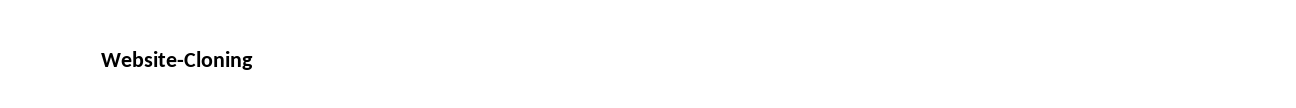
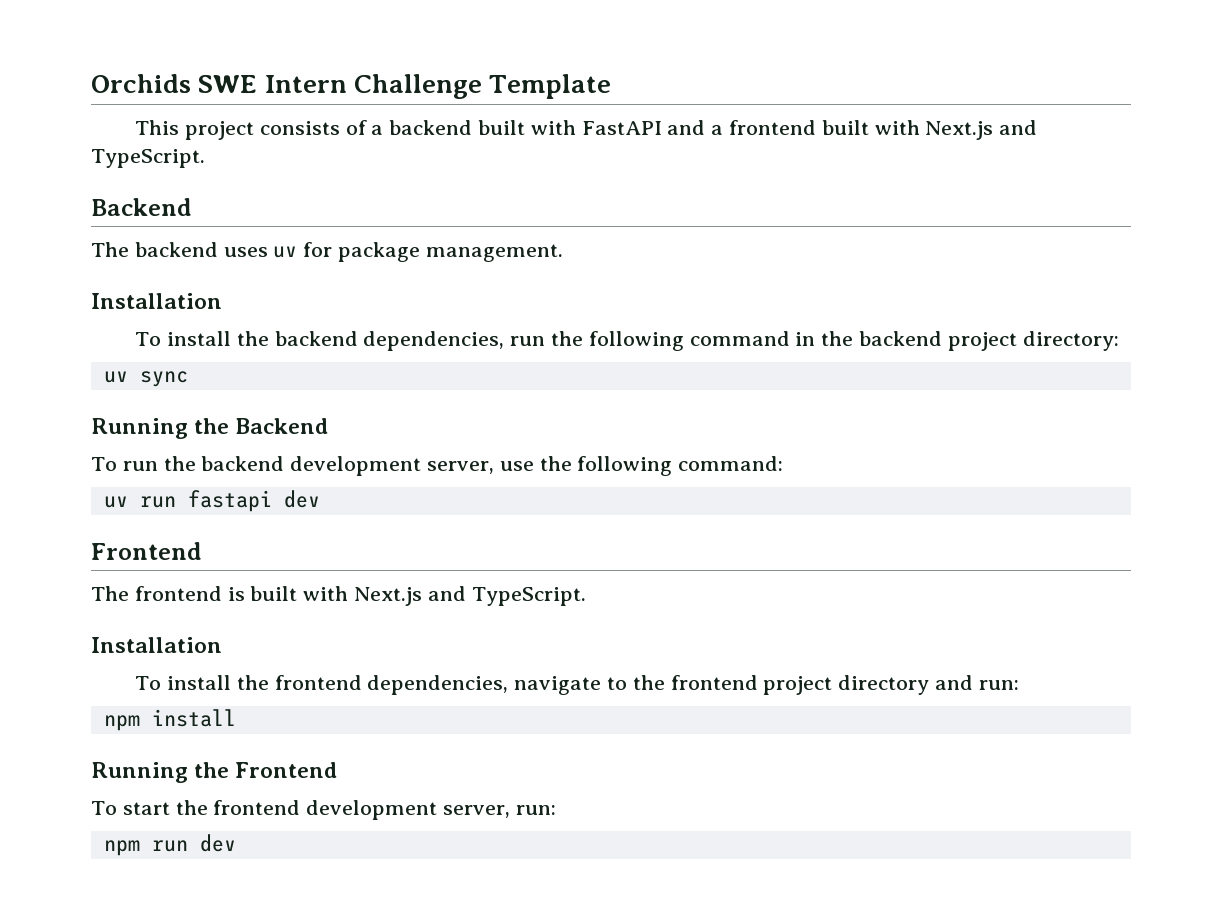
[101,51,253,70] Website-Cloning -> [91,74,612,99] [135,120,1038,140] [91,149,205,168] [91,198,192,216] [91,242,563,262] [91,293,222,309] [135,331,1119,351] [103,371,188,387] [91,418,329,439] [91,456,784,476] [103,490,320,512] [91,542,202,560] [91,586,586,606] [91,637,222,653] [135,675,1019,695] [103,709,236,731] [91,762,338,783] [91,800,556,820] [103,834,236,856] Orchids SWE Intern Challenge Template // This project consists of a backend built with FastAPI and a frontend built with Next.js and TypeScript. // Backend // The backend uses uv for package management. // Installation // To install the backend dependencies, run the following command in the backend project directory: // uv sync // Running the Backend // To run the backend development server, use the following command: // uv run fastapi dev // Frontend // The frontend is built with Next.js and TypeScript. // Installation // To install the frontend dependencies, navigate to the frontend project directory and run: // npm install // Running the Frontend // To start the frontend development server, run: // npm run dev

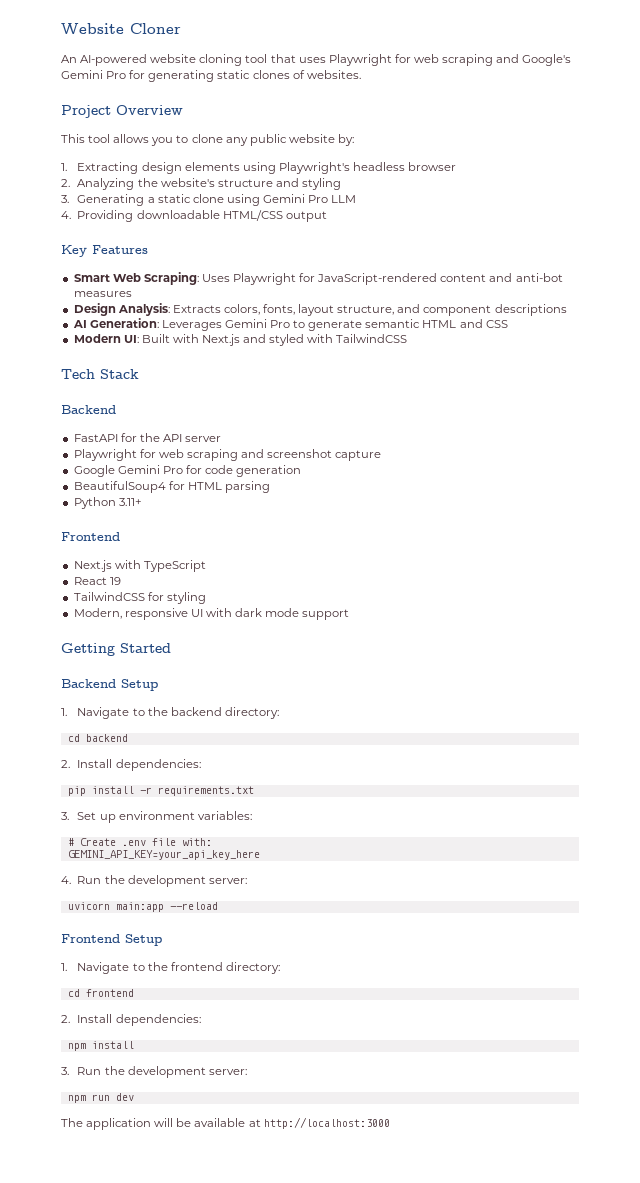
[91,74,612,99] [135,120,1038,140] [91,149,205,168] [91,198,192,216] [91,242,563,262] [91,293,222,309] [135,331,1119,351] [103,371,188,387] [91,418,329,439] [91,456,784,476] [103,490,320,512] [91,542,202,560] [91,586,586,606] [91,637,222,653] [135,675,1019,695] [103,709,236,731] [91,762,338,783] [91,800,556,820] [103,834,236,856] Orchids SWE Intern Challenge Template // This project consists of a backend built with FastAPI and a frontend built with Next.js and TypeScript. // Backend // The backend uses uv for package management. // Installation // To install the backend dependencies, run the following command in the backend project directory: // uv sync // Running the Backend // To run the backend development server, use the following command: // uv run fastapi dev // Frontend // The frontend is built with Next.js and TypeScript. // Installation // To install the frontend dependencies, navigate to the frontend project directory and run: // npm install // Running the Frontend // To start the frontend development server, run: // npm run dev -> [61,23,181,35] [61,54,572,66] [61,70,361,82] [61,105,183,118] [61,134,354,146] [61,162,457,174] [61,178,341,190] [61,194,357,206] [61,210,327,222] [61,245,148,257] [73,272,563,285] [73,291,132,297] [73,303,567,316] [72,318,508,331] [73,334,408,346] [61,369,139,379] [61,405,116,414] [73,433,222,442] [73,449,382,461] [73,465,302,477] [73,481,270,493] [73,497,142,509] [61,532,120,541] [73,560,206,572] [73,577,121,585] [73,592,206,604] [73,608,350,620] [61,643,171,656] [61,679,158,691] [61,707,279,719] [67,734,128,742] [61,759,201,771] [67,786,254,796] [61,811,252,823] [67,838,212,846] [67,850,260,860] [61,875,247,887] [67,902,218,912] [61,934,162,946] [61,962,280,974] [67,989,134,997] [61,1014,201,1026] [67,1041,134,1051] [61,1066,247,1078] [67,1093,134,1103] [61,1117,390,1130] Website Cloner // An AI-powered website cloning tool that uses Playwright for web scraping and Google's Gemini Pro for generating static clones of websites. // Project Overview // This tool allows you to clone any public website by: // 1. Extracting design elements using Playwright's headless browser // 2. Analyzing the website's structure and styling // 3. Generating a static clone using Gemini Pro LLM // 4. Providing downloadable HTML/CSS output // Key Features // Smart Web Scraping: Uses Playwright for JavaScript-rendered content and anti-bot measures // Design Analysis: Extracts colors, fonts, layout structure, and component descriptions // AI Generation: Leverages Gemini Pro to generate semantic HTML and CSS // Modern UI: Built with Next.js and styled with TailwindCSS // Tech Stack // Backend // FastAPI for the API server // Playwright for web scraping and screenshot capture // Google Gemini Pro for code generation // BeautifulSoup4 for HTML parsing // Python 3.11+ // Frontend // Next.js with TypeScript // React 19 // TailwindCSS for styling // Modern, responsive UI with dark mode support // Getting Started // Backend Setup // 1. Navigate to the backend directory: // cd backend // 2. Install dependencies: // pip install -r requirements.txt // 3. Set up environment variables: // # Create .env file with: // GEMINI_API_KEY=your_api_key_here // 4. Run the development server: // uvicorn main:app --reload // Frontend Setup // 1. Navigate to the frontend directory: // cd frontend // 2. Install dependencies: // npm install // 3. Run the development server: // npm run dev // The application will be available at http://localhost:3000

